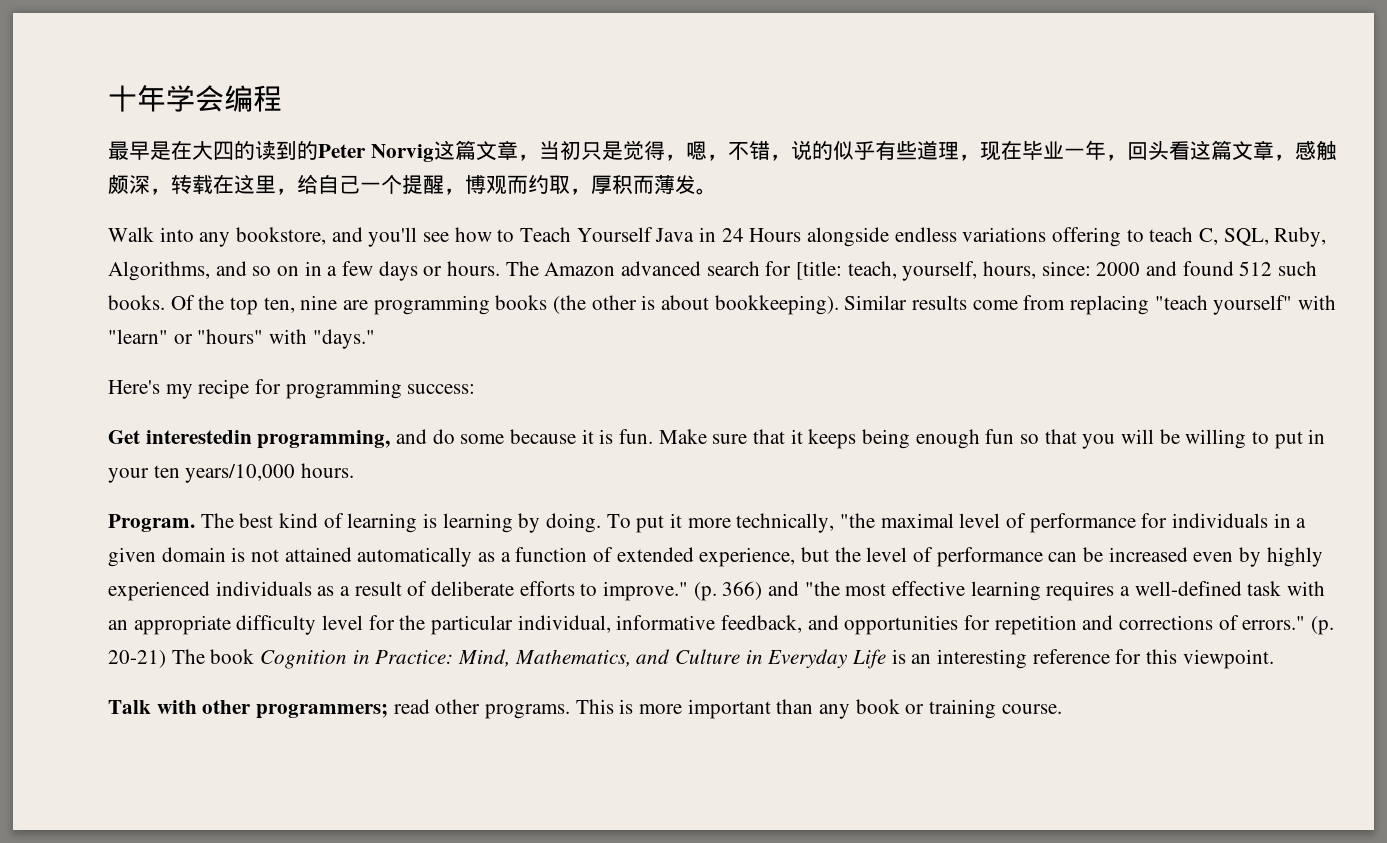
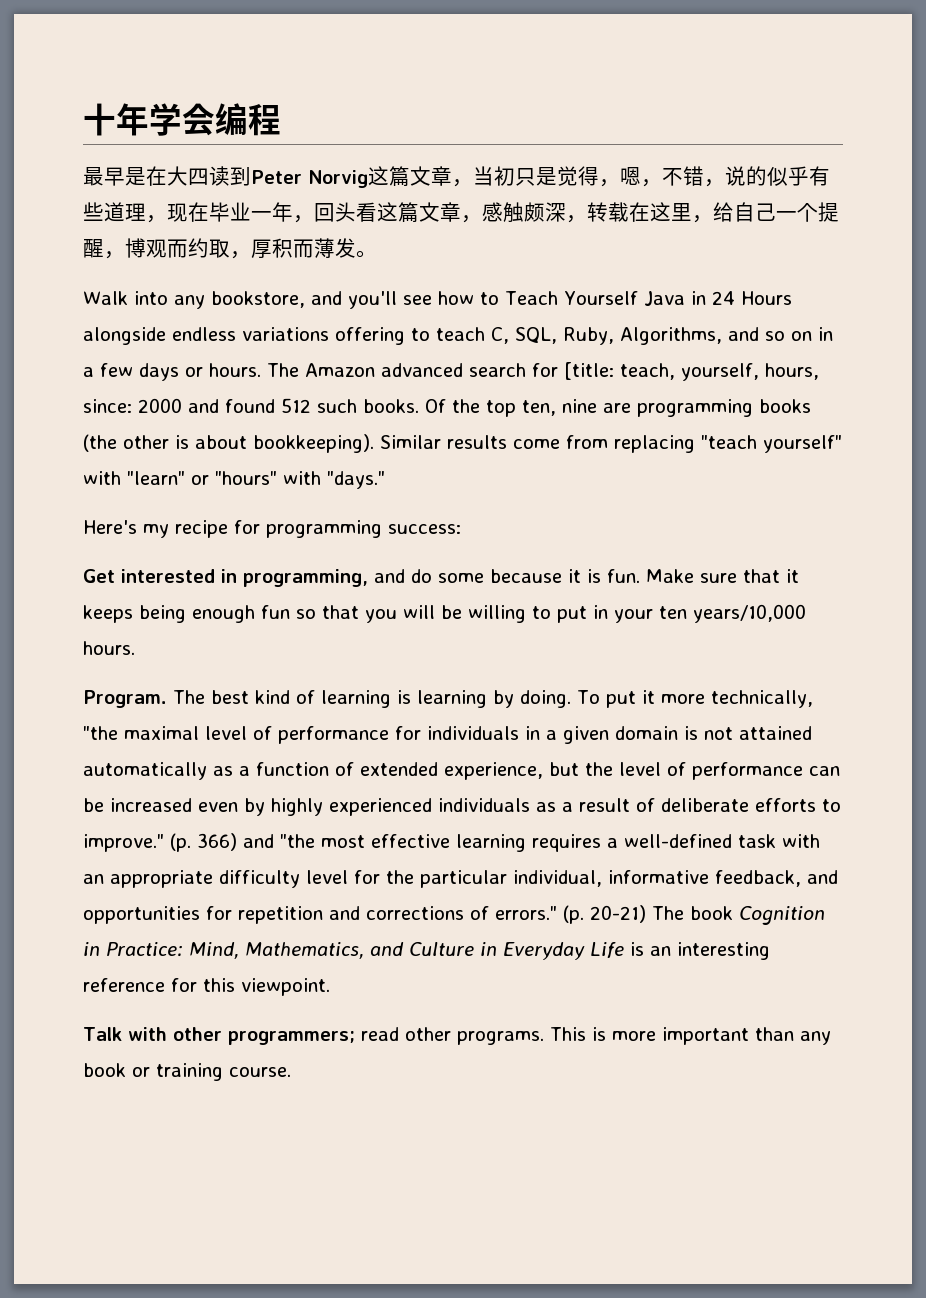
[234,141,318,160] 的读到的 -> [209,166,251,186] 读到
[145,430,252,444] interestedin -> [121,569,237,583] interested in

